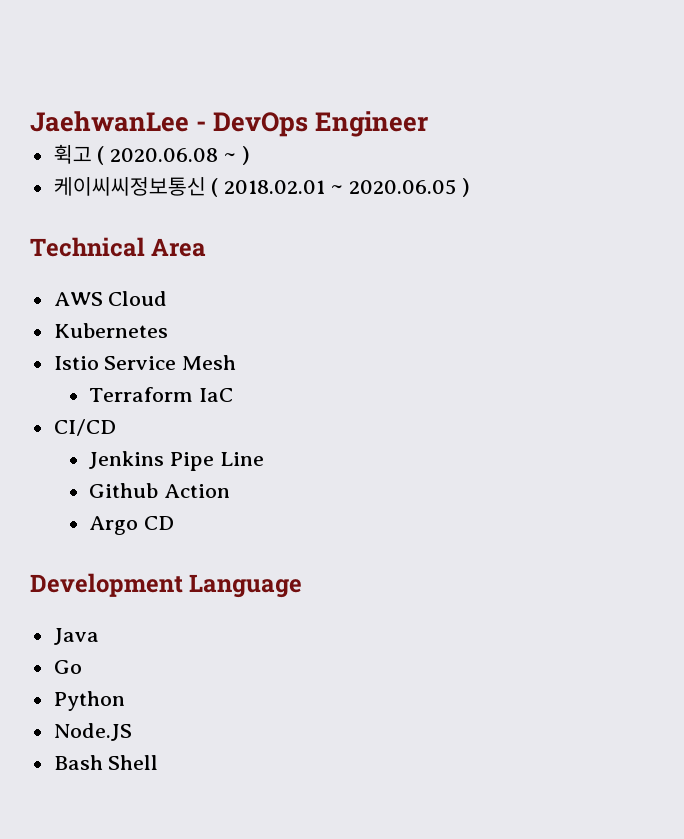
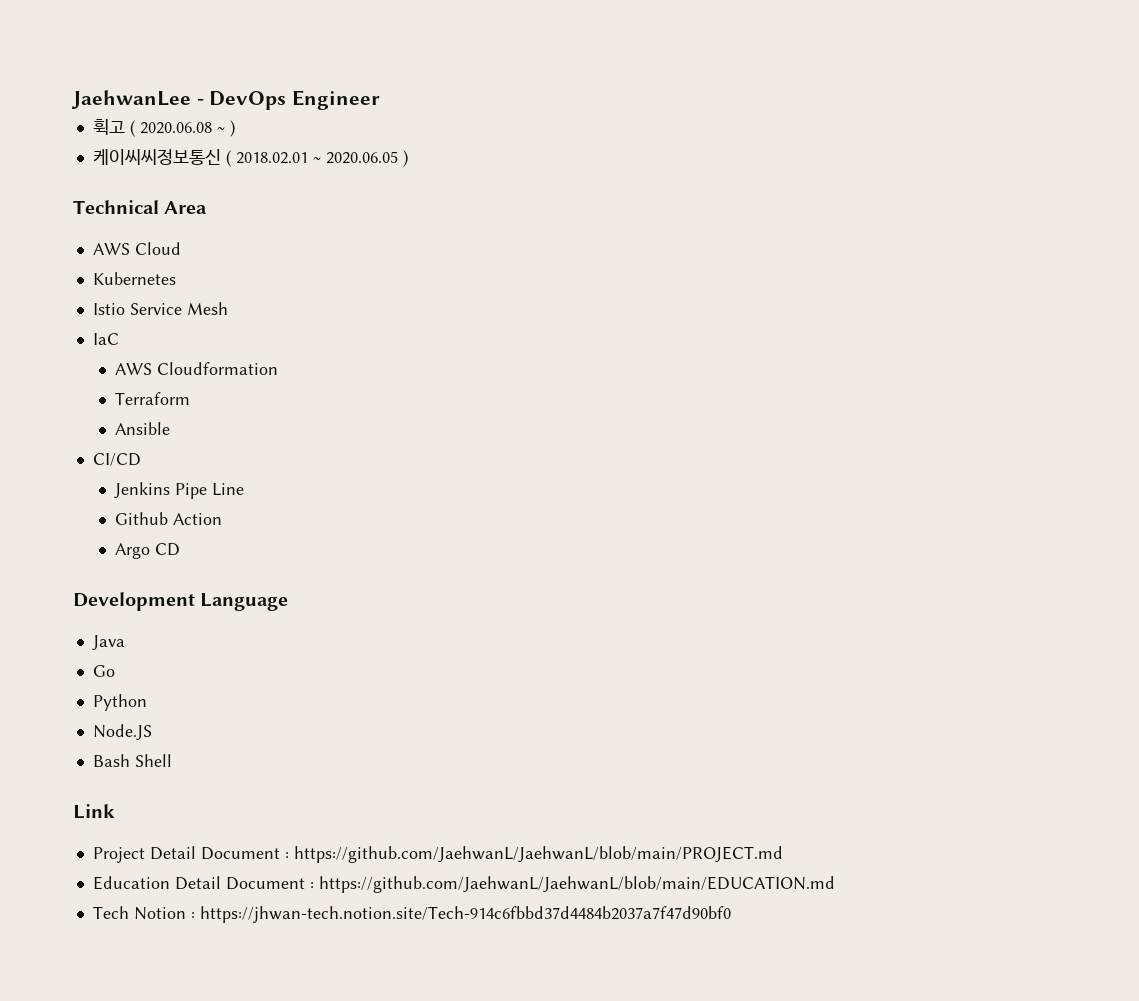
(237, 362) none -> [92,333,119,345] [115,362,279,375] // IaC // AWS Cloudformation
[198,388,233,402] IaC -> [115,422,171,435] // Ansible
(159, 762) none -> [73,804,115,819] [92,846,783,863] [92,876,835,893] [92,906,731,923] // Link // Project Detail Document : https://github.com/JaehwanL/JaehwanL/blob/main/PROJECT.md // Education Detail Document : https://github.com/JaehwanL/JaehwanL/blob/main/EDUCATION.md // Tech Notion : https://jhwan-tech.notion.site/Tech-914c6fbbd37d4484b2037a7f47d90bf0

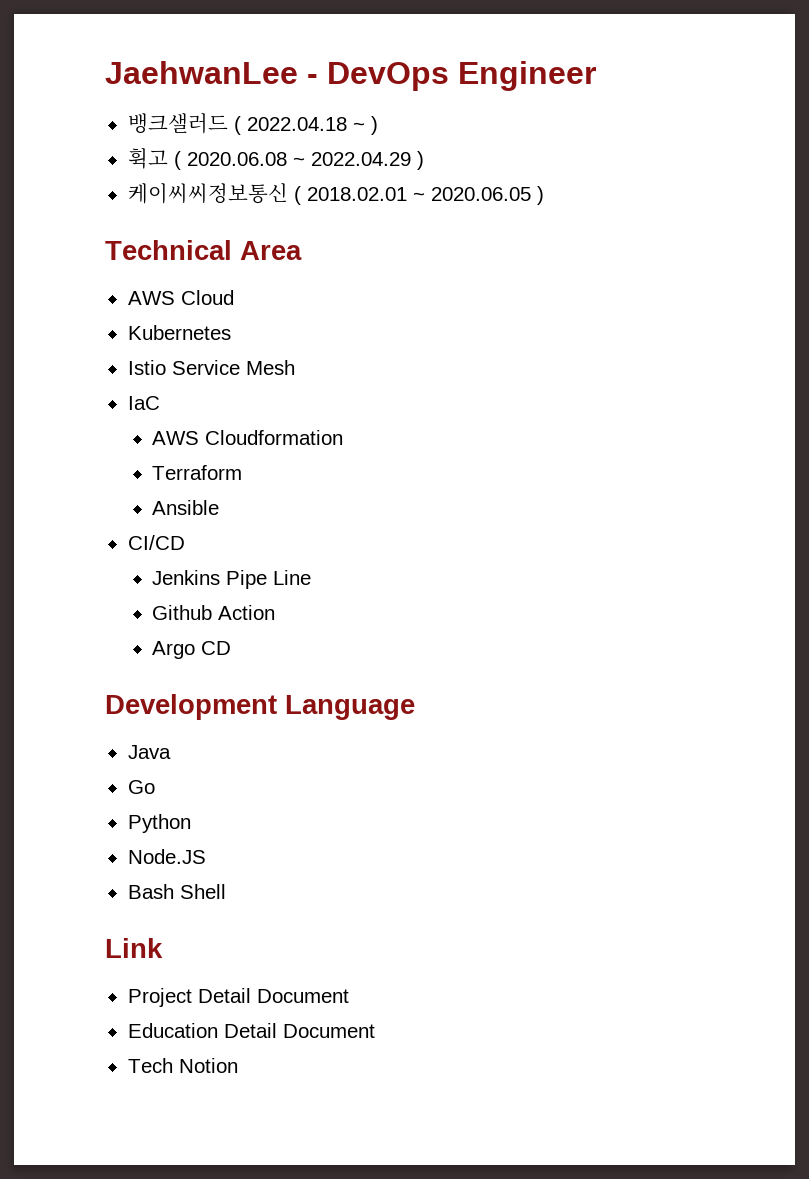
(381, 100) none -> [127,113,378,135] // 뱅크샐러드 ( 2022.04.18 ~ )
(225, 129) none -> [310,152,411,166] 2022.04.29
[284,846,783,863] : https://github.com/JaehwanL/JaehwanL/blob/main/PROJECT.md -> (349, 996) none
[309,876,835,893] : https://github.com/JaehwanL/JaehwanL/blob/main/EDUCATION.md -> (375, 1031) none
[190,906,731,923] : https://jhwan-tech.notion.site/Tech-914c6fbbd37d4484b2037a7f47d90bf0 -> (238, 1065) none

